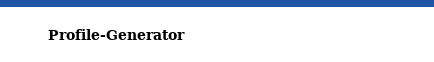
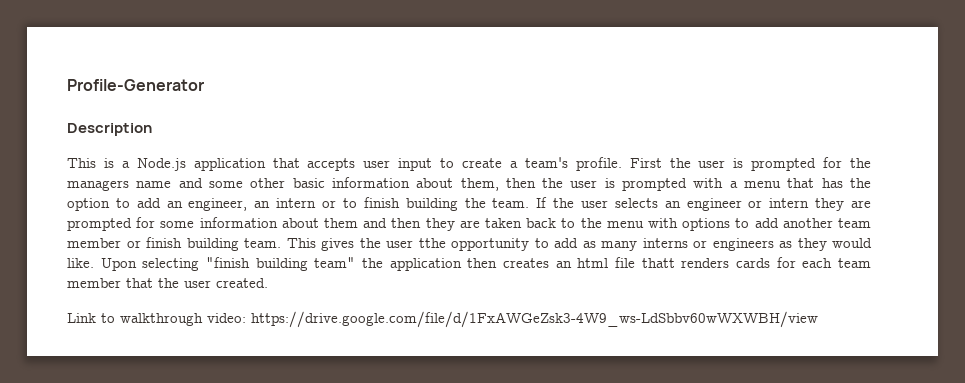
(185, 34) none -> [67,123,152,136] [67,157,871,171] [67,177,871,191] [67,197,872,211] [67,217,872,231] [67,237,872,251] [67,257,871,271] [67,278,268,288] [67,311,818,328] // Description // This is a Node.js application that accepts user input to create a team's profile. First the user is prompted for the managers name and some other basic information about them, then the user is prompted with a menu that has the option to add an engineer, an intern or to finish building the team. If the user selects an engineer or intern they are prompted for some information about them and then they are taken back to the menu with options to add another team member or finish building team. This gives the user tthe opportunity to add as many interns or engineers as they would like. Upon selecting "finish building team" the application then creates an html file thatt renders cards for each team member that the user created. // Link to walkthrough video: https://drive.google.com/file/d/1FxAWGeZsk3-4W9_ws-LdSbbv60wWXWBH/view

